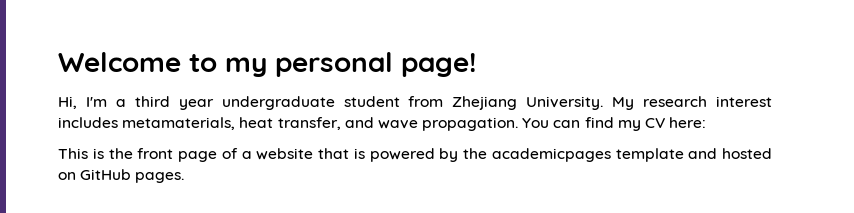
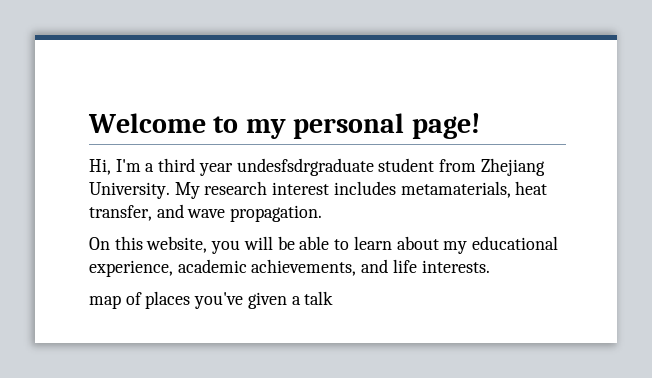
[221,96,335,110] undergraduate -> [236,158,374,176] undesfsdrgraduate
[522,117,707,131] [58,148,772,162] [58,169,185,183] You can find my CV here: // This is the front page of a website that is powered by the academicpages template and hosted on GitHub pages. -> [89,236,558,254] [89,259,490,277] [89,291,334,309] // On this website, you will be able to learn about my educational experience, academic achievements, and life interests. // map of places you've given a talk

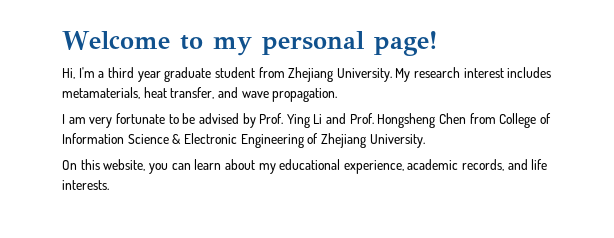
[236,158,374,176] undesfsdrgraduate -> [164,67,212,82] graduate
(323, 213) none -> [62,113,551,128] [62,133,425,148] // I am very fortunate to be advised by Prof. Ying Li and Prof. Hongsheng Chen from College of Information Science & Electronic Engineering of Zhejiang University.
[243,236,350,250] will be able to -> [171,163,191,170] can
[251,259,357,276] achievements, -> [462,159,505,171] records,
[89,291,334,309] // map of places you've given a talk -> (109, 185) none

